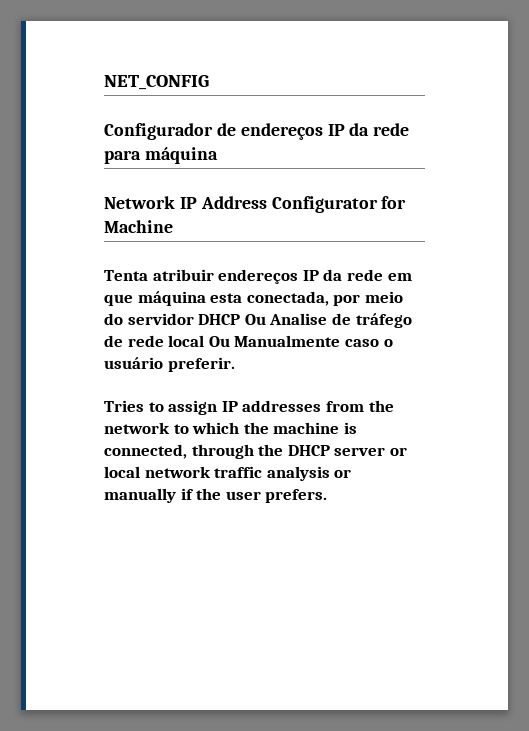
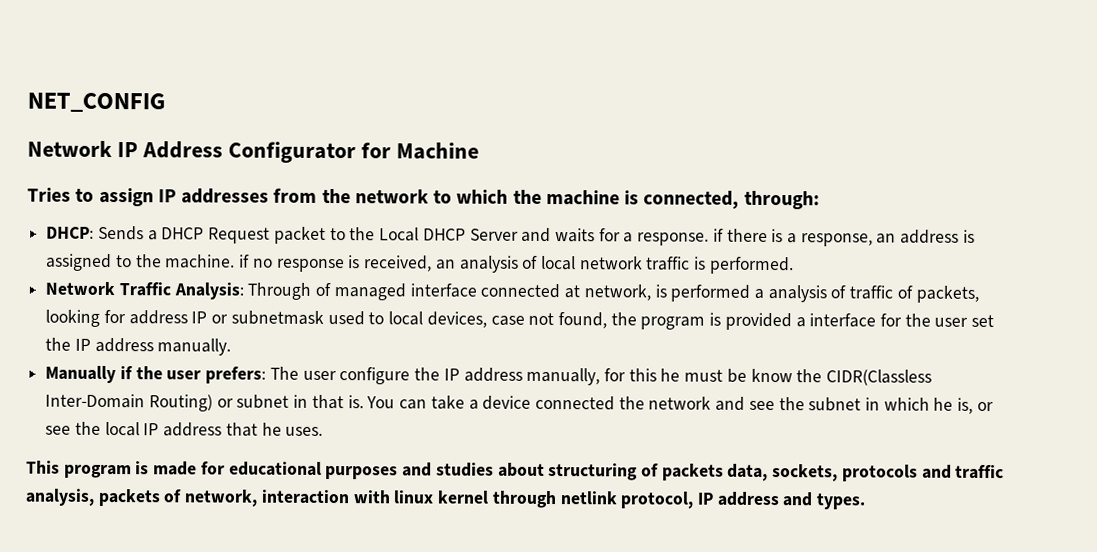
[104,123,410,140] [104,147,218,164] // Configurador de endereços IP da rede para máquina -> (166, 103) none
[104,269,412,284] [104,291,403,306] [104,313,412,328] [104,335,393,347] [104,357,235,372] // Tenta atribuir endereços IP da rede em que máquina esta conectada, por meio do servidor DHCP Ou Analise de tráfego de rede local Ou Manualmente caso o usuário preferir. -> (479, 151) none
[191,444,407,459] [104,466,352,481] [104,488,328,503] through the DHCP server or local network traffic analysis or manually if the user prefers. -> [743,190,820,210] [46,225,975,247] [46,253,794,275] [45,281,979,303] [45,309,995,331] [45,337,232,356] [45,365,933,386] [45,393,994,414] [45,421,324,437] [26,460,1005,482] [25,488,867,510] through: // DHCP: Sends a DHCP Request packet to the Local DHCP Server and waits for a response. if there is a response, an address is assigned to the machine. if no response is received, an analysis of local network traffic is performed. // Network Traffic Analysis: Through of managed interface connected at network, is performed a analysis of traffic of packets, looking for address IP or subnetmask used to local devices, case not found, the program is provided a interface for the user set the IP address manually. // Manually if the user prefers: The user configure the IP address manually, for this he must be know the CIDR(Classless Inter-Domain Routing) or subnet in that is. You can take a device connected the network and see the subnet in which he is, or see the local IP address that he uses. // This program is made for educational purposes and studies about structuring of packets data, sockets, protocols and traffic analysis, packets of network, interaction with linux kernel through netlink protocol, IP address and types.

